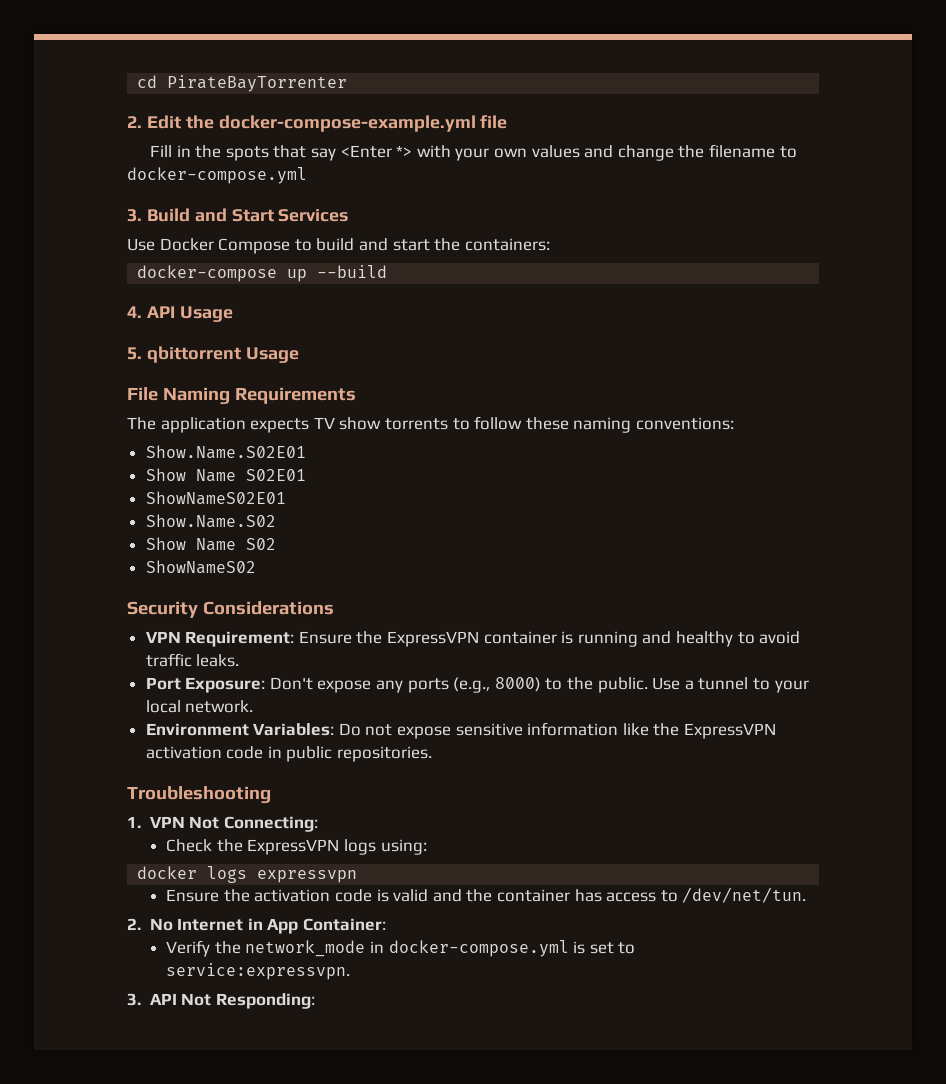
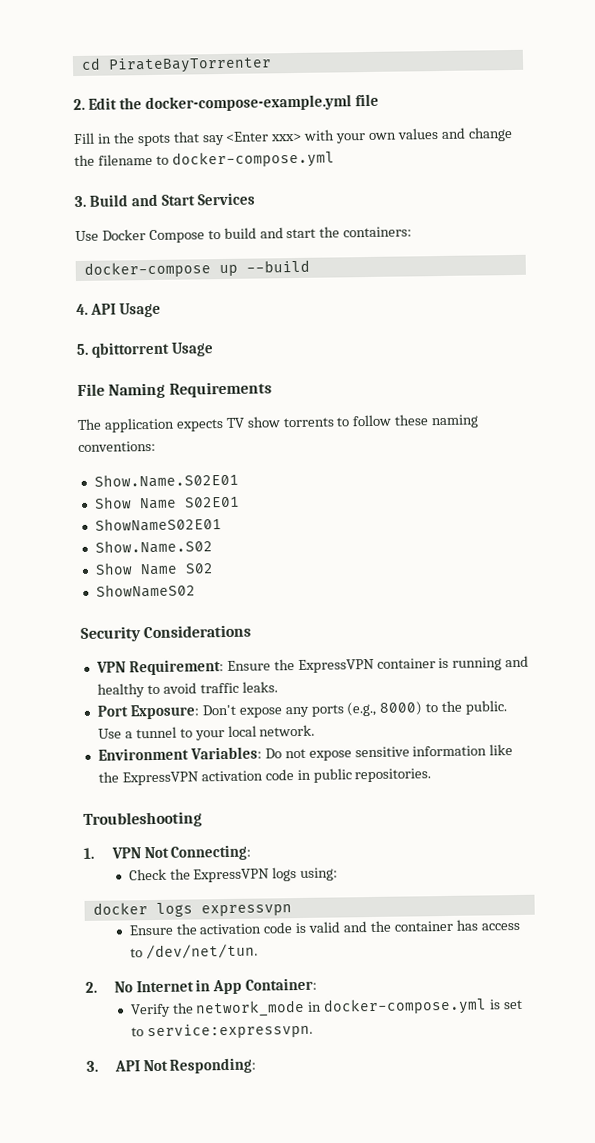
[396,145,413,157] *> -> [270,132,303,142] xxx>

